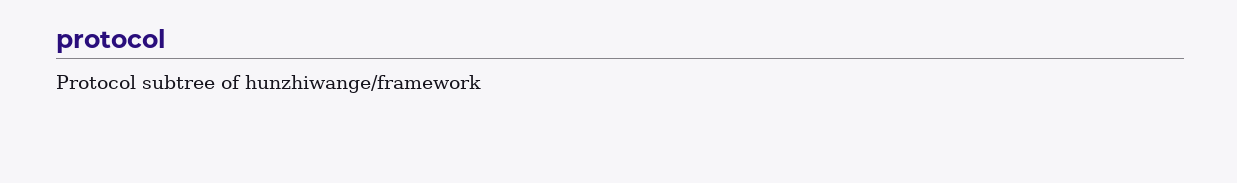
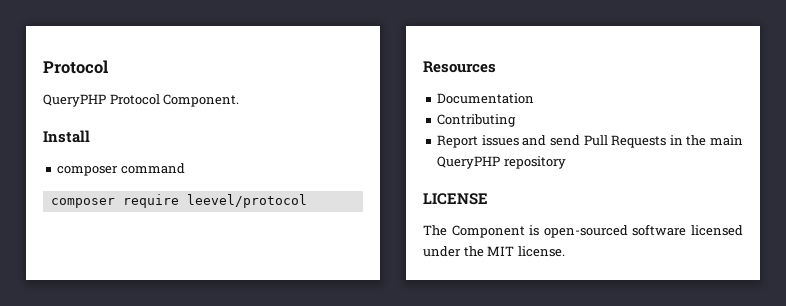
[56,29,166,53] [56,75,481,93] protocol // Protocol subtree of hunzhiwange/framework -> [43,60,108,74] [43,94,240,107] [43,130,90,143] [57,163,185,176] [50,194,307,208] [423,61,496,73] [437,93,535,104] [437,114,517,127] [437,135,743,148] [437,156,566,169] [423,193,488,205] [423,224,743,238] [423,246,565,257] Protocol // QueryPHP Protocol Component. // Install // composer command // composer require leevel/protocol // Resources // Documentation // Contributing // Report issues and send Pull Requests in the main QueryPHP repository // LICENSE // The Component is open-sourced software licensed under the MIT license.

